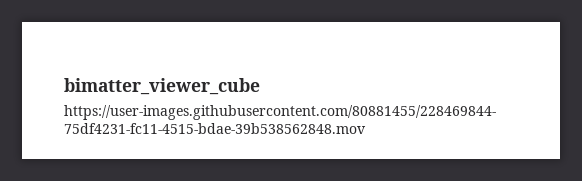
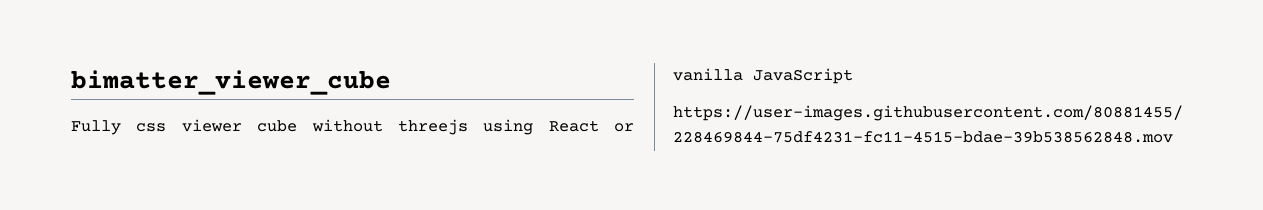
(260, 86) none -> [71,119,634,135] [673,68,853,84] // Fully css viewer cube without threejs using React or vanilla JavaScript

